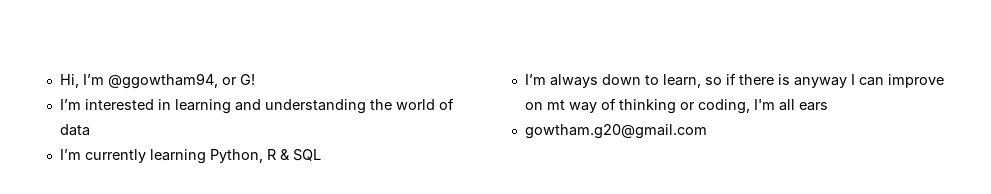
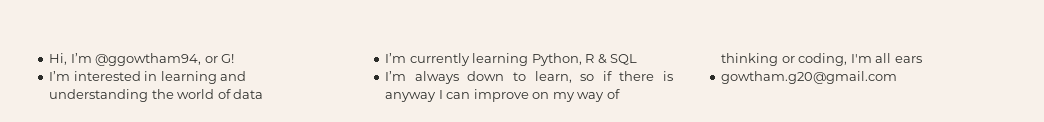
[546,100,565,110] mt -> [552,92,575,102] my

